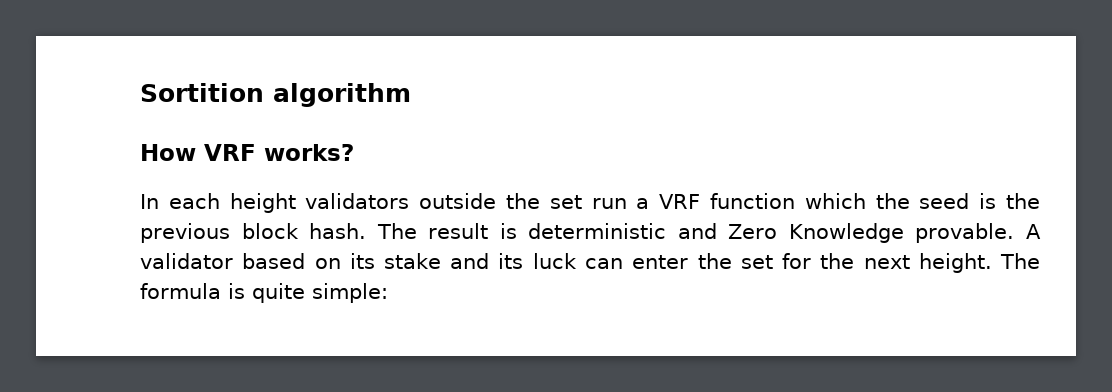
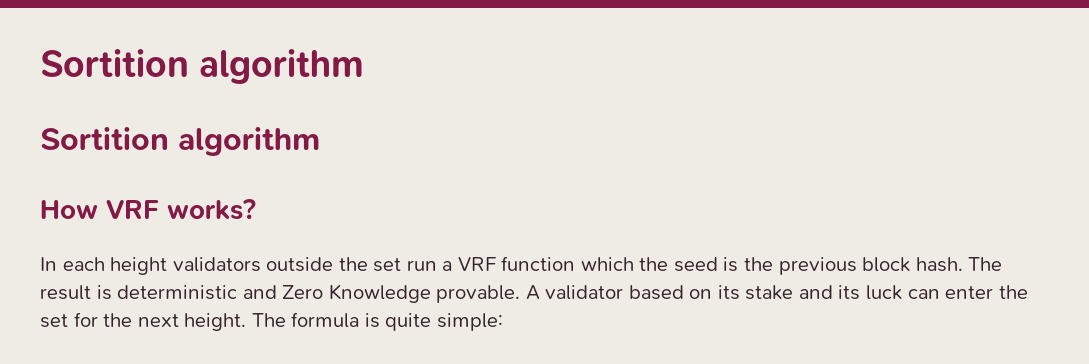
[140,83,411,107] Sortition algorithm -> [40,49,364,84] [40,127,320,156] Sortition algorithm // Sortition algorithm

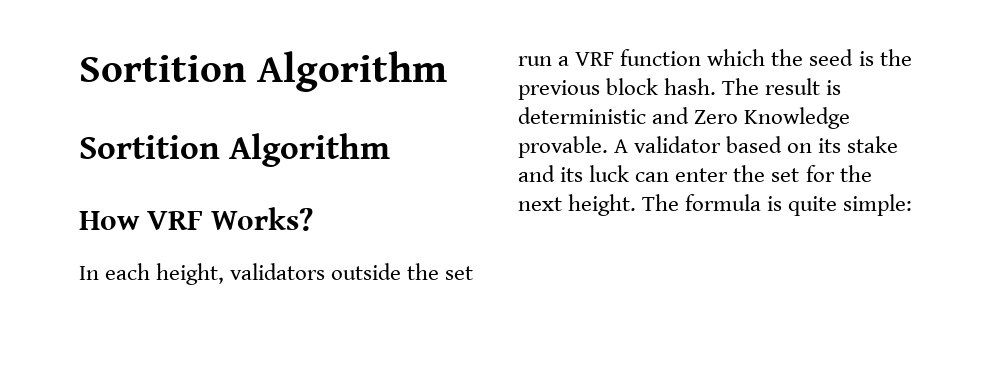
[40,49,364,84] [40,127,320,156] Sortition algorithm // Sortition algorithm -> [79,51,447,92] [79,133,391,167] Sortition Algorithm // Sortition Algorithm
[167,199,256,220] works? -> [211,207,314,231] Works?
[110,257,168,275] height -> [156,263,225,285] height,

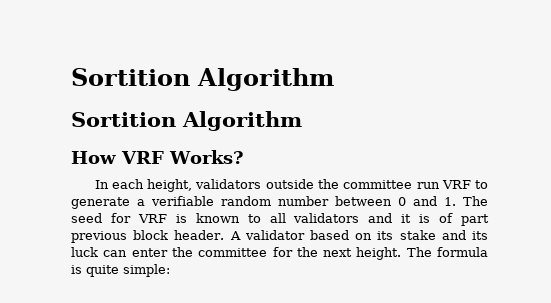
[445,266,474,280] [518,49,912,66] [518,78,842,100] [518,107,851,129] [518,136,608,158] set run a VRF function which the seed is the previous block hash. The result is deterministic and Zero Knowledge provable. -> [343,180,488,189] [71,196,488,209] [71,213,490,226] [71,230,225,243] committee run VRF to generate a verifiable random number between 0 and 1. The seed for VRF is known to all validators and it is of part previous block header.
[771,168,800,182] set -> [198,248,268,257] committee

